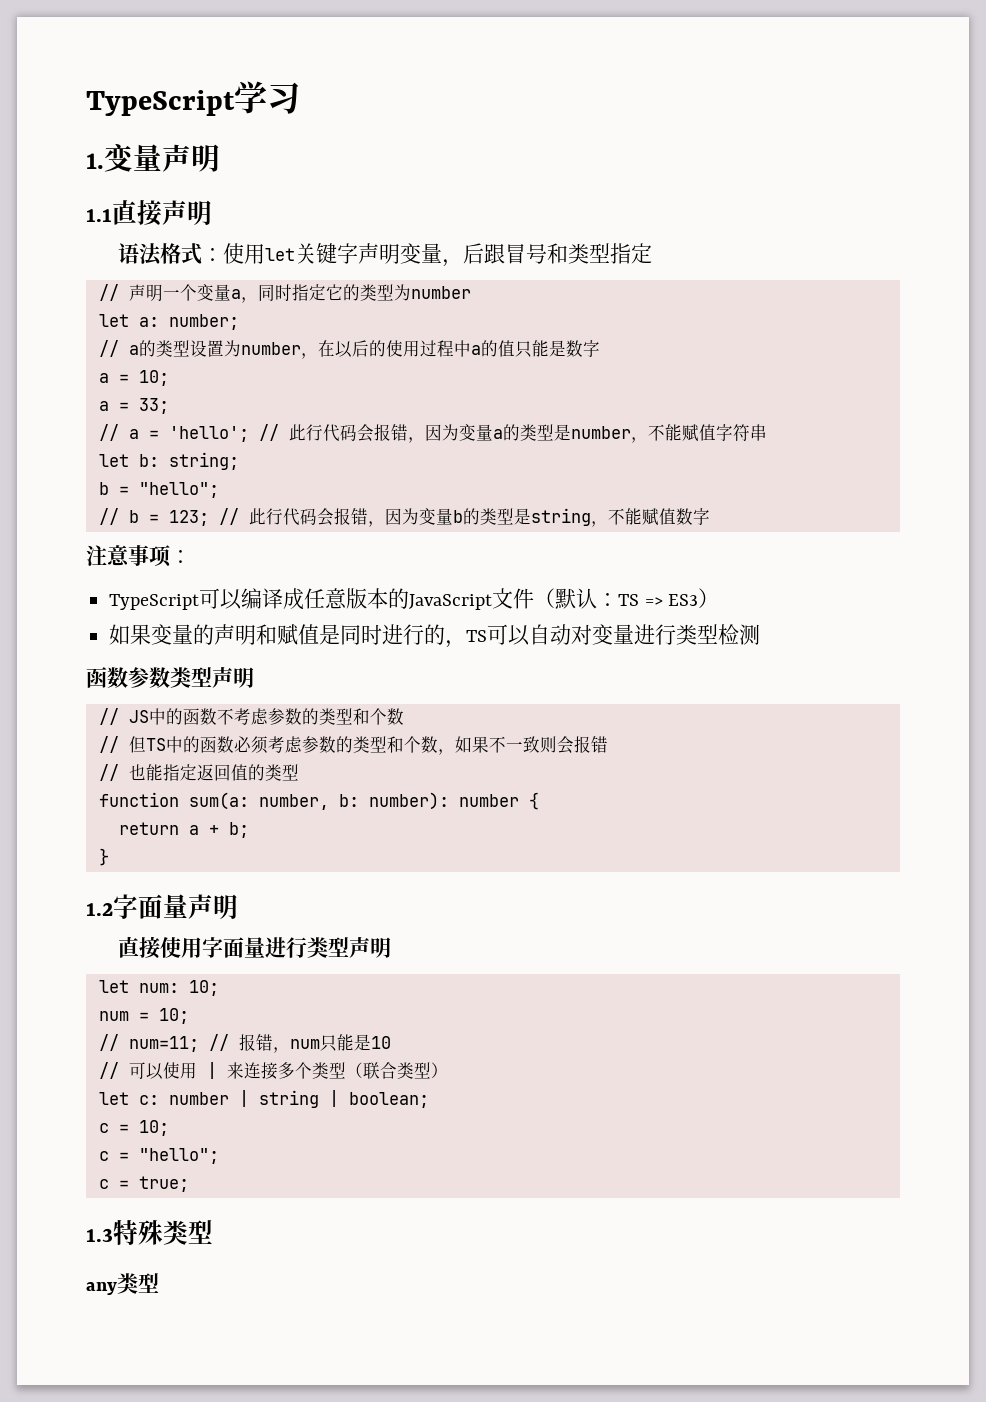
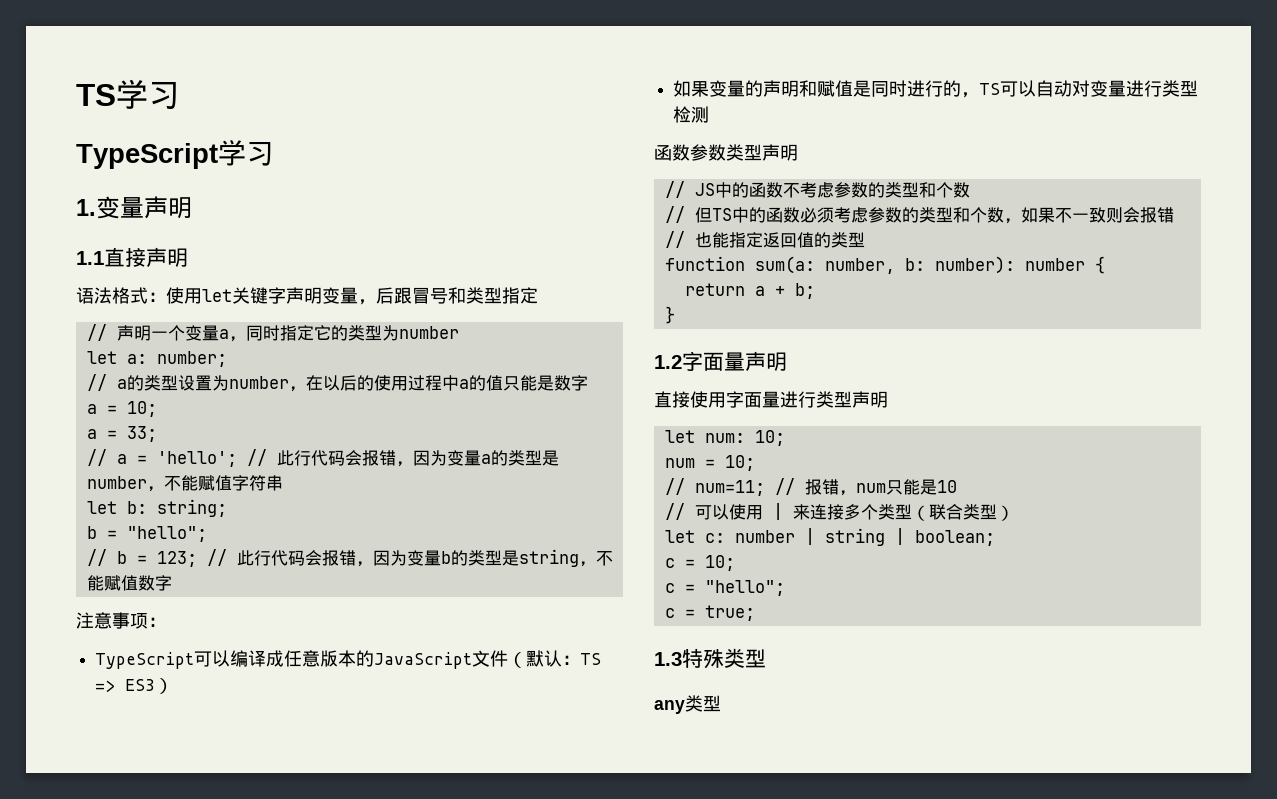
(86, 103) none -> [76,79,180,109] TS学习 //

